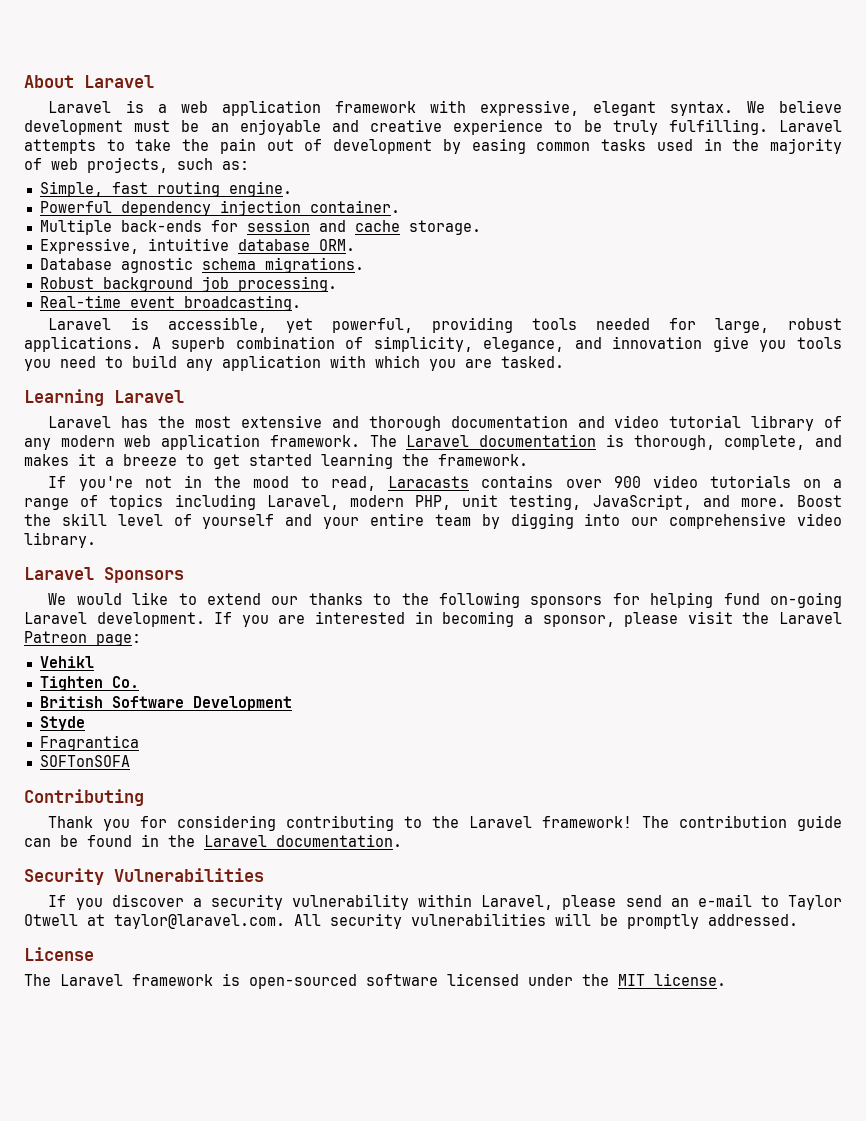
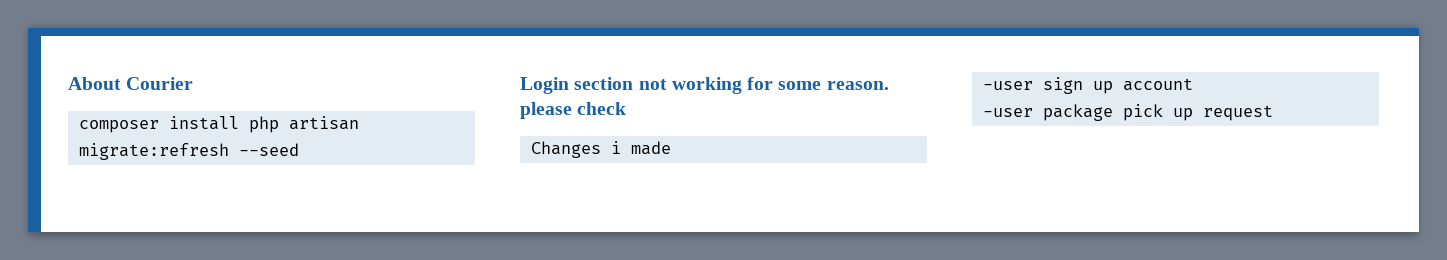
[84,75,154,88] [48,100,843,116] [24,119,842,135] [24,138,843,154] [24,157,249,173] [39,181,292,197] [39,200,400,216] [39,219,481,235] [39,238,355,254] [39,257,364,273] [39,276,337,292] [39,295,301,311] [48,317,842,333] [24,336,842,352] [24,355,564,371] [24,389,184,406] [48,415,842,431] [24,434,843,450] [24,453,528,469] [48,475,842,491] [24,494,842,510] [24,513,842,529] [24,532,96,548] [24,567,184,583] [48,592,842,608] [24,611,843,627] [24,631,141,646] [39,656,94,668] [39,676,139,691] [39,696,292,711] [39,716,85,731] [39,735,139,751] [39,755,130,767] [24,789,144,806] [48,815,843,831] [24,834,402,847] [24,868,264,885] [48,894,843,910] [24,913,798,929] [24,947,94,961] [24,973,726,989] Laravel // Laravel is a web application framework with expressive, elegant syntax. We believe development must be an enjoyable and creative experience to be truly fulfilling. Laravel attempts to take the pain out of development by easing common tasks used in the majority of web projects, such as: // Simple, fast routing engine. // Powerful dependency injection container. // Multiple back-ends for session and cache storage. // Expressive, intuitive database ORM. // Database agnostic schema migrations. // Robust background job processing. // Real-time event broadcasting. // Laravel is accessible, yet powerful, providing tools needed for large, robust applications. A superb combination of simplicity, elegance, and innovation give you tools you need to build any application with which you are tasked. // Learning Laravel // Laravel has the most extensive and thorough documentation and video tutorial library of any modern web application framework. The Laravel documentation is thorough, complete, and makes it a breeze to get started learning the framework. // If you're not in the mood to read, Laracasts contains over 900 video tutorials on a range of topics including Laravel, modern PHP, unit testing, JavaScript, and more. Boost the skill level of yourself and your entire team by digging into our comprehensive video library. // Laravel Sponsors // We would like to extend our thanks to the following sponsors for helping fund on-going Laravel development. If you are interested in becoming a sponsor, please visit the Laravel Patreon page: // Vehikl // Tighten Co. // British Software Development // Styde // Fragrantica // SOFTonSOFA // Contributing // Thank you for considering contributing to the Laravel framework! The contribution guide can be found in the Laravel documentation. // Security Vulnerabilities // If you discover a security vulnerability within Laravel, please send an e-mail to Taylor Otwell at taylor@laravel.com. All security vulnerabilities will be promptly addressed. // License // The Laravel framework is open-sourced software licensed under the MIT license. -> [126,77,194,90] [78,116,359,133] [78,143,299,160] [520,77,889,94] [520,102,627,119] [530,141,671,158] [982,77,1193,94] [982,104,1273,121] Courier // composer install php artisan migrate:refresh --seed // Login section not working for some reason. please check // Changes i made // -user sign up account // -user package pick up request

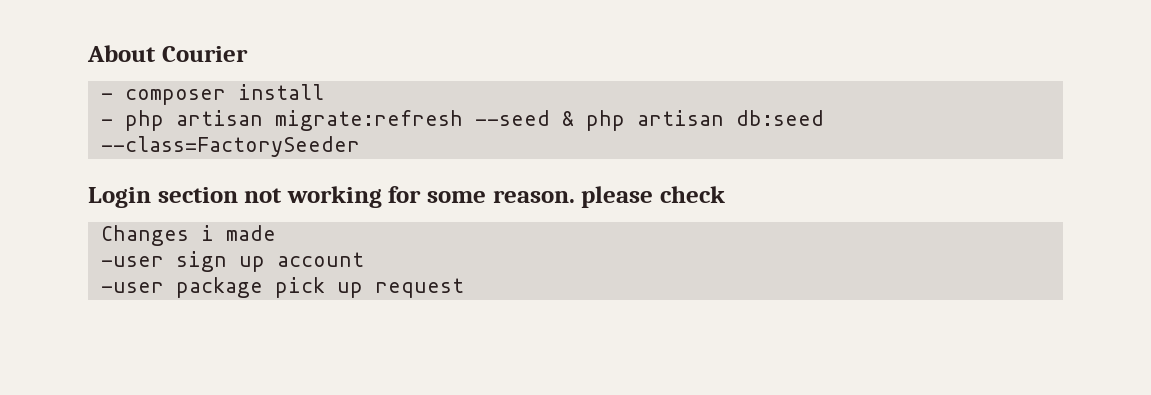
(194, 83) none -> [101,93,114,100] -
(239, 123) none -> [101,119,114,126] // -
(299, 149) none -> [562,110,825,131] [101,136,361,157] & php artisan db:seed --class=FactorySeeder

